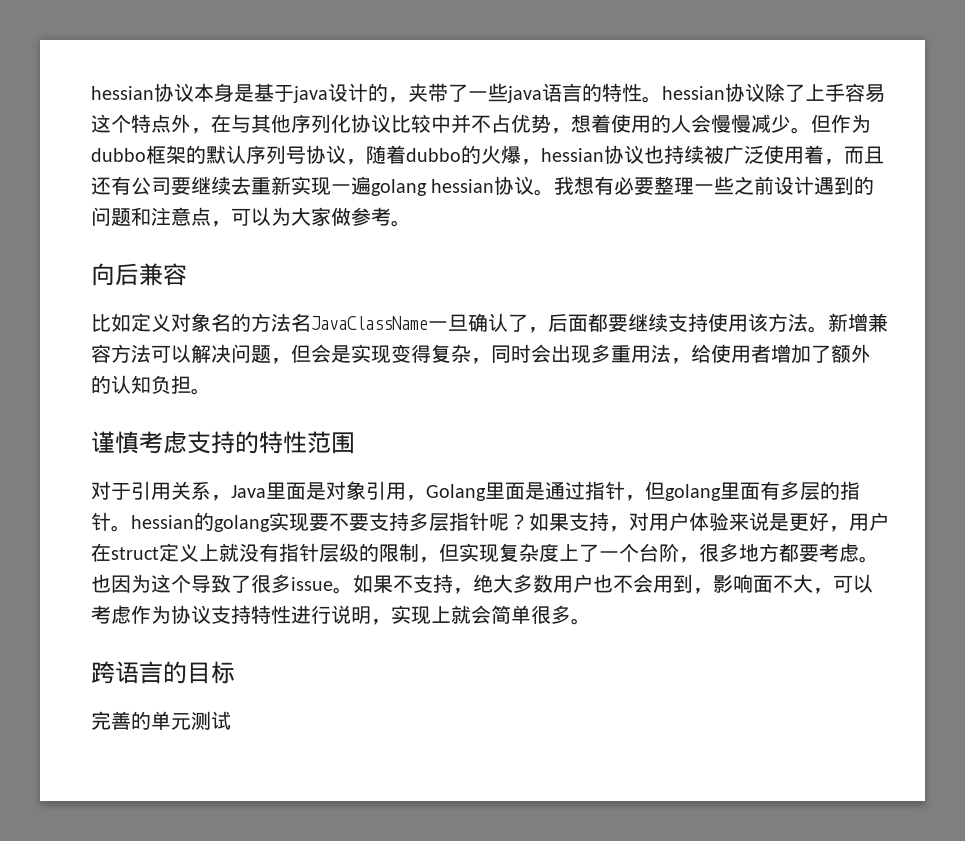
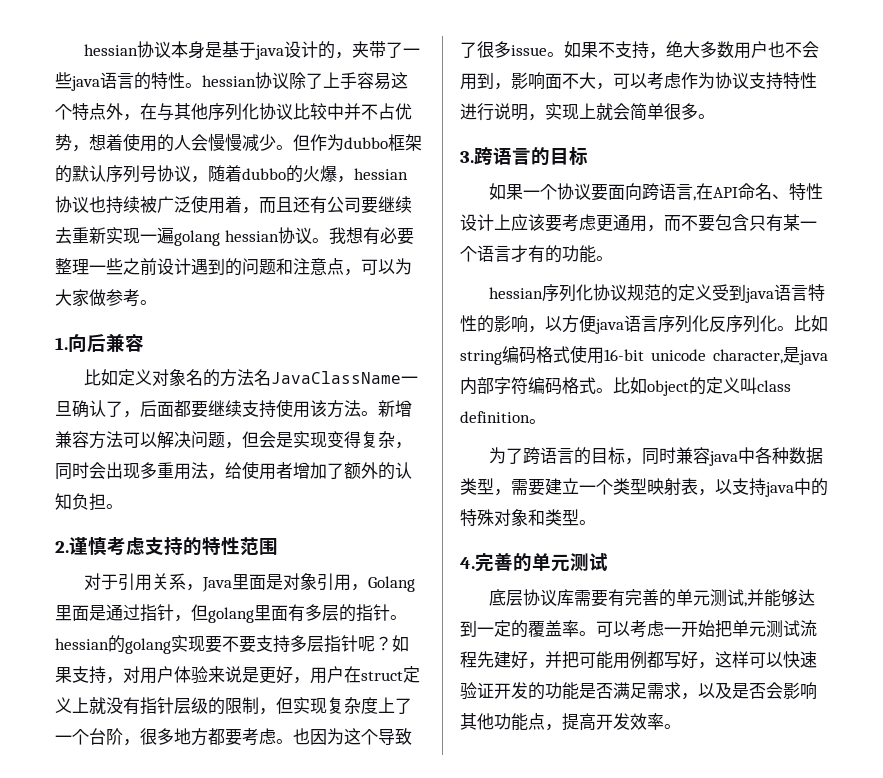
(411, 223) none -> [55,337,68,350] 1.
(211, 391) none -> [55,541,69,553] 2.
(591, 621) none -> [460,151,474,163] 3.
[91,711,231,730] 完善的单元测试 -> [489,183,824,201] [460,214,817,232] [460,245,613,263] [489,284,826,303] [460,315,828,334] [460,345,828,365] [460,377,791,396] [460,411,546,424] [489,447,824,466] [460,478,828,497] [460,509,596,526] [460,553,608,572] [489,589,816,607] [460,620,817,638] [460,651,817,669] [460,682,817,700] [460,713,681,731] 如果一个协议要面向跨语言,在API命名、特性设计上应该要考虑更通用，而不要包含只有某一个语言才有的功能。 // hessian序列化协议规范的定义受到java语言特性的影响，以方便java语言序列化反序列化。比如string编码格式使用16-bit unicode character,是java内部字符编码格式。比如object的定义叫class definition。 // 为了跨语言的目标，同时兼容java中各种数据类型，需要建立一个类型映射表，以支持java中的特殊对象和类型。 // 4.完善的单元测试 // 底层协议库需要有完善的单元测试,并能够达到一定的覆盖率。可以考虑一开始把单元测试流程先建好，并把可能用例都写好，这样可以快速验证开发的功能是否满足需求，以及是否会影响其他功能点，提高开发效率。

